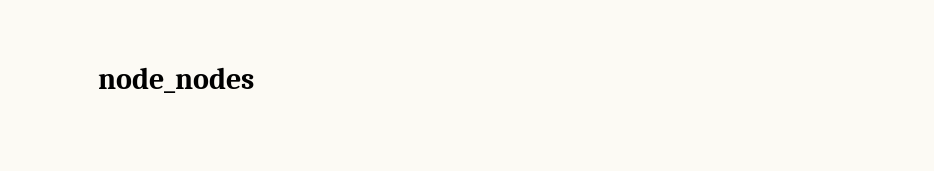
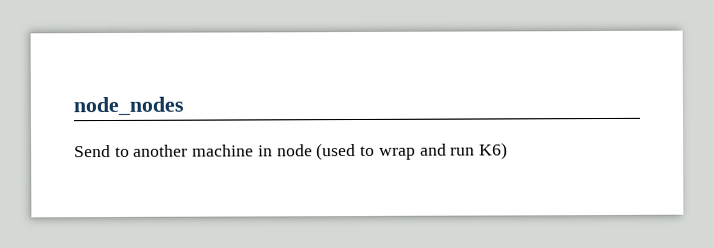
(254, 80) none -> [74,142,508,161] // Send to another machine in node (used to wrap and run K6)

